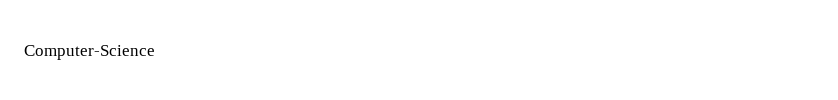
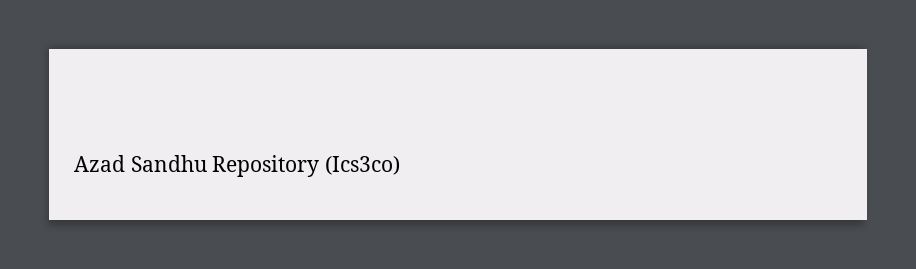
[24,45,155,60] Computer-Science -> [74,155,401,177] Azad Sandhu Repository (Ics3co)

